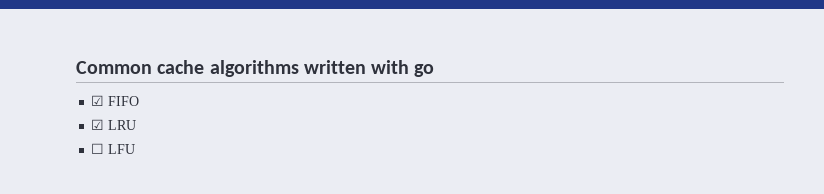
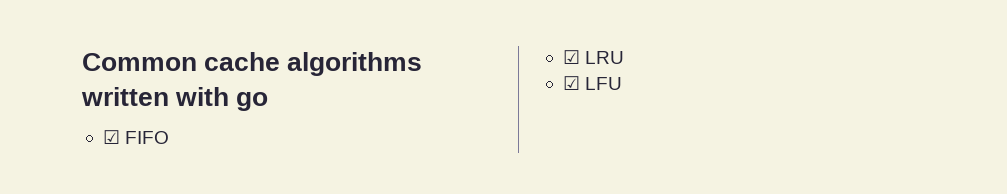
[91,143,105,154] ☐ -> [562,76,580,90] ☑

